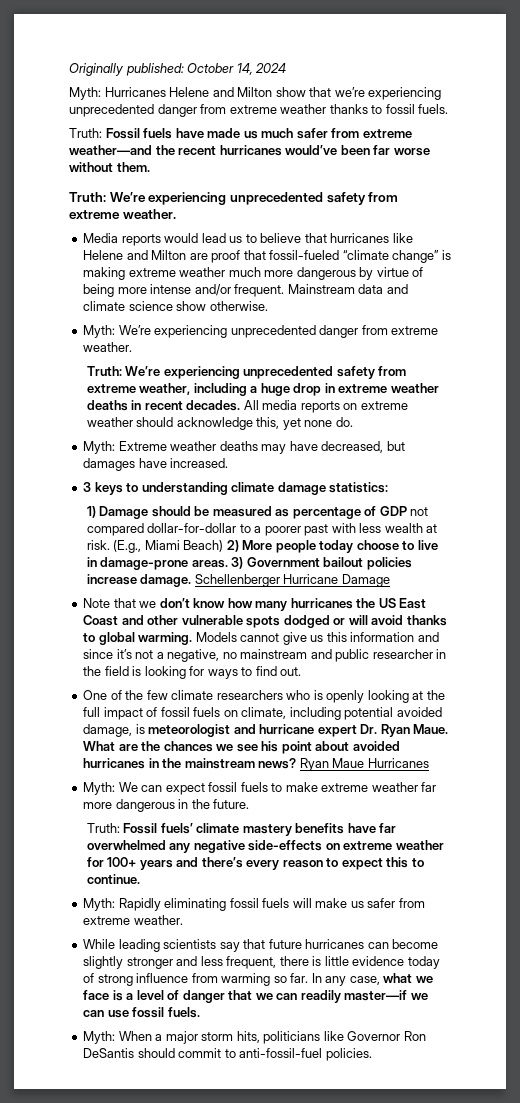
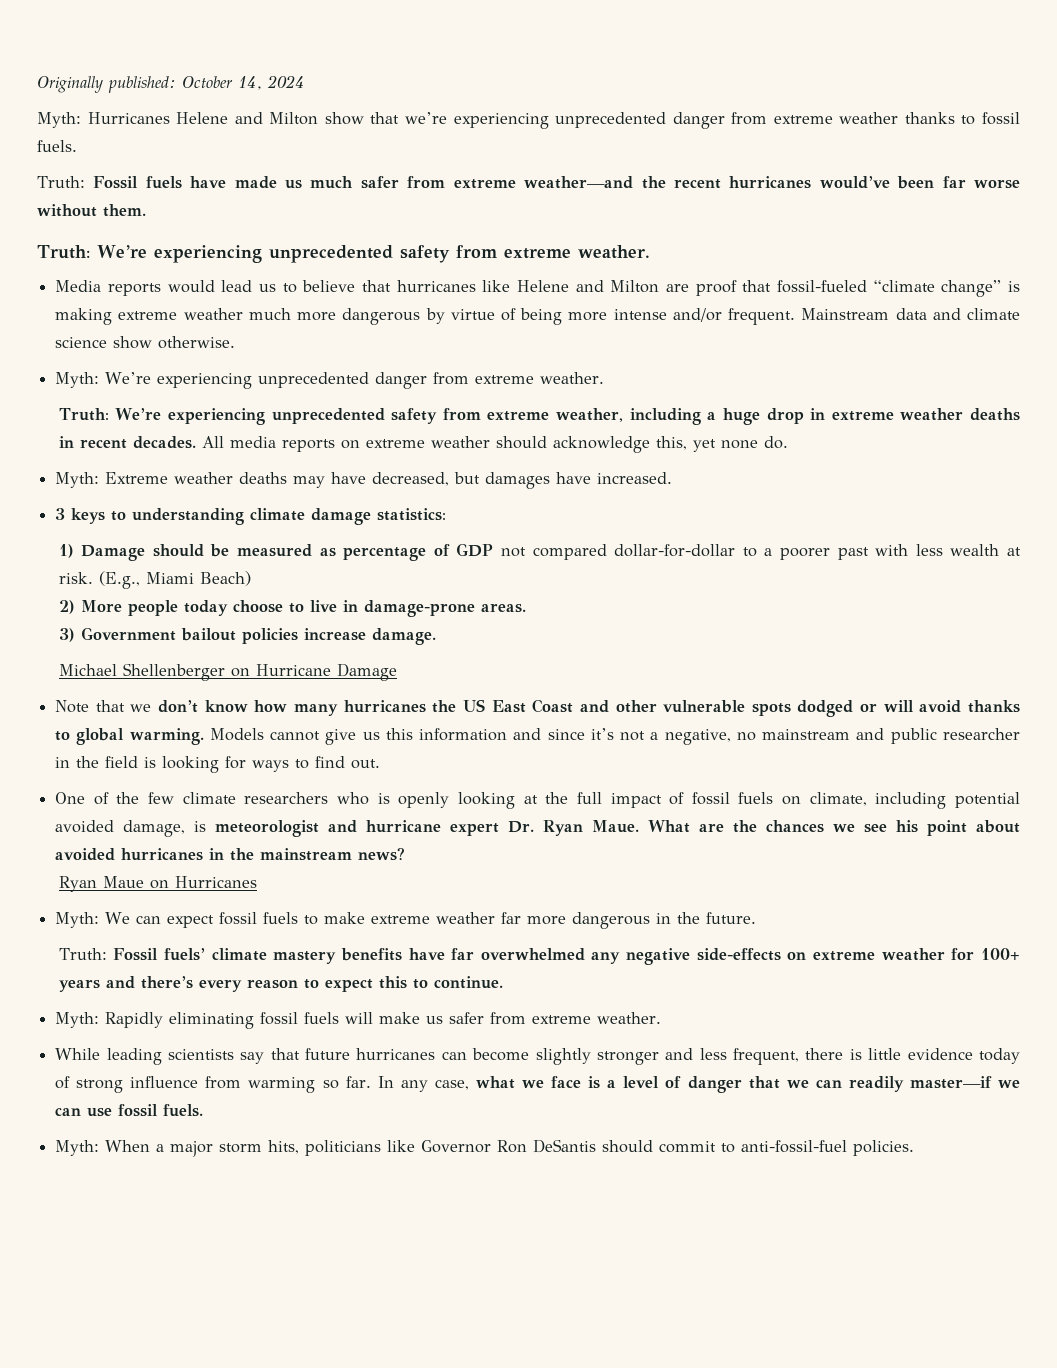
(224, 546) none -> (251, 578) //
(228, 564) none -> (526, 608) //
[194,574,280,587] Schellenberger -> [58,663,250,681] // Michael Shellenberger on
(297, 763) none -> (406, 854) //
(365, 763) none -> [149,880,169,889] on

